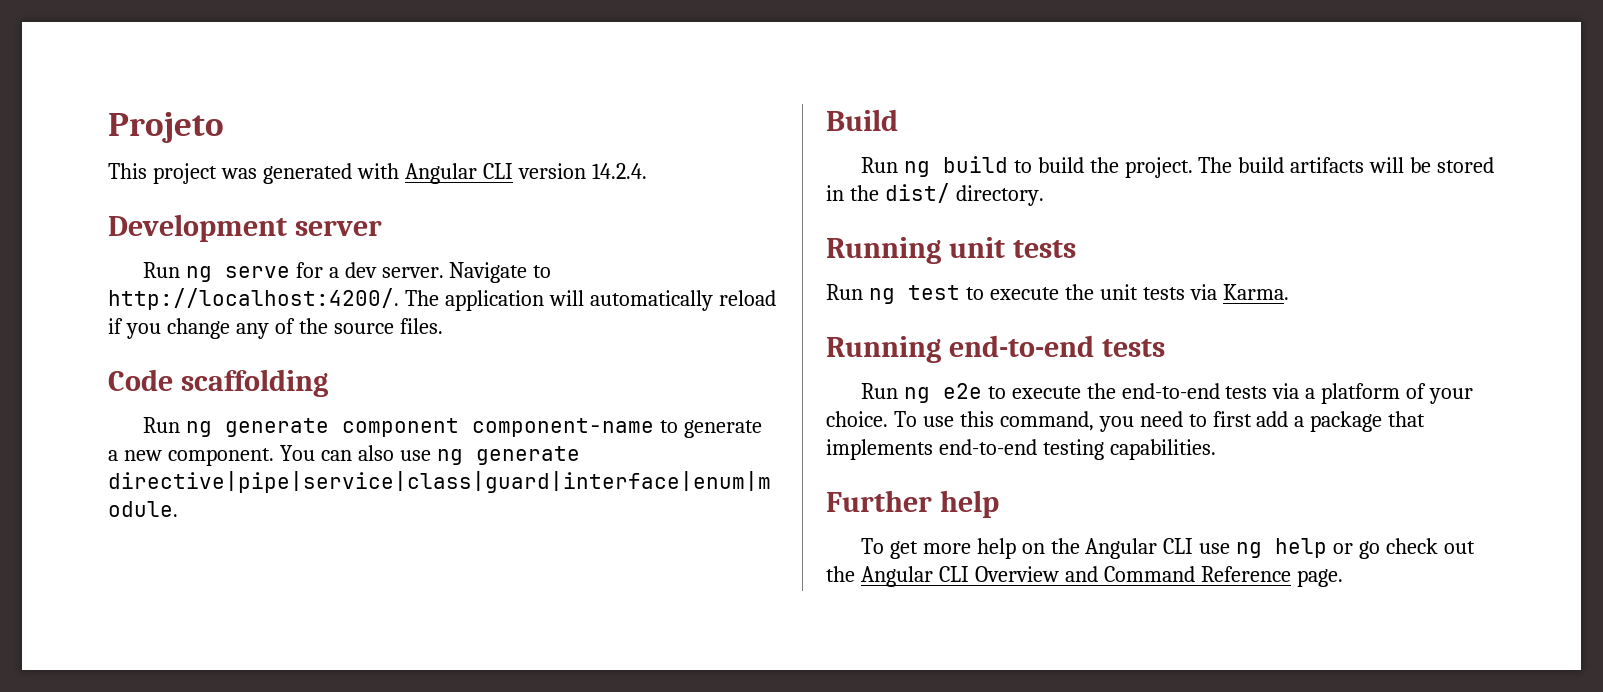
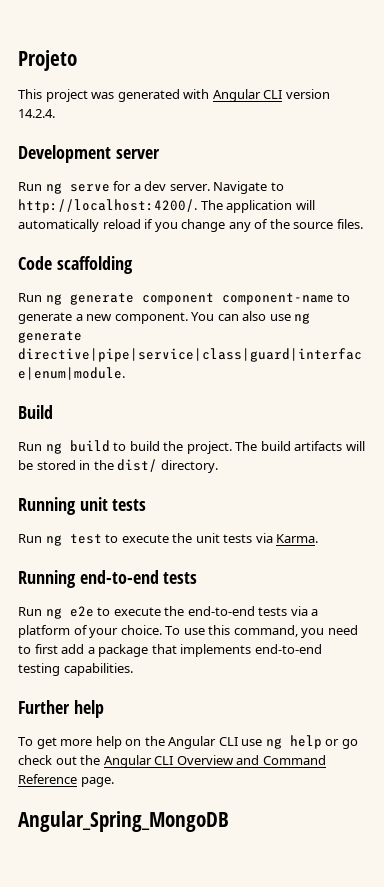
(1343, 578) none -> [18,811,229,832] // Angular_Spring_MongoDB

